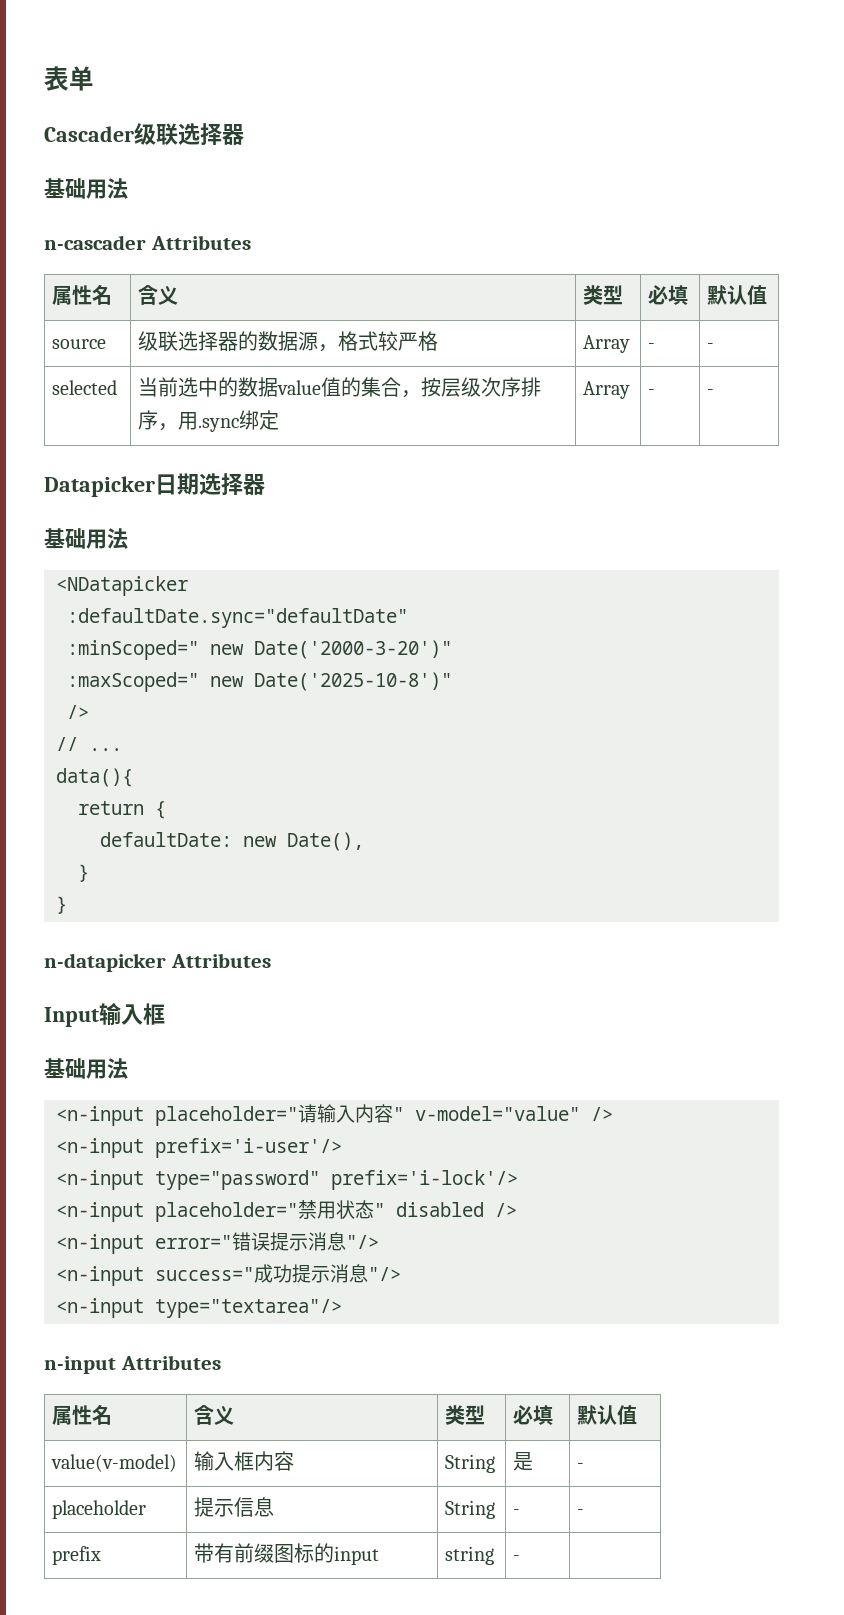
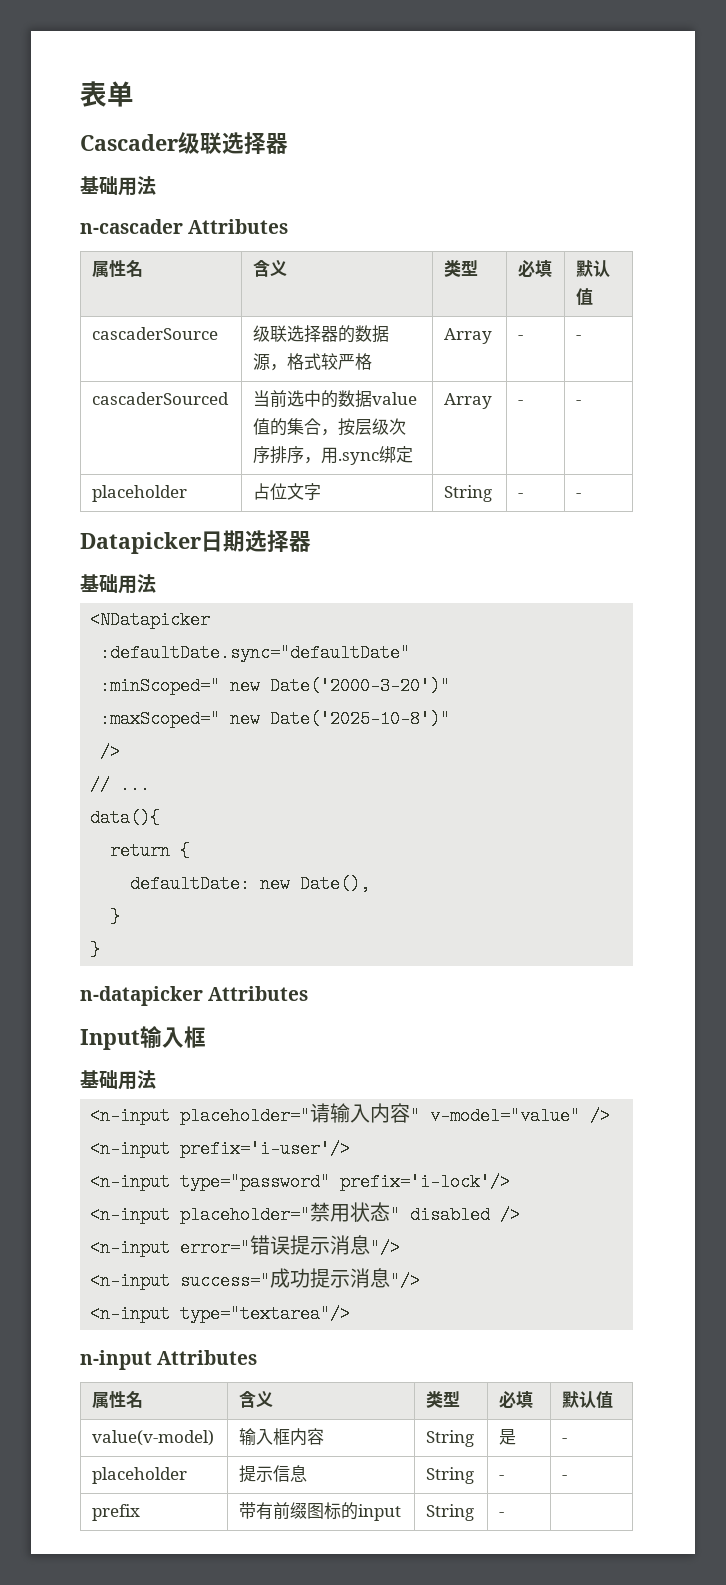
[52,339,107,349] source -> [92,327,219,340] cascaderSource
[52,380,118,395] selected -> [92,392,230,405] cascaderSourced
(715, 392) none -> [92,485,188,502] [253,483,322,500] [444,485,493,502] [518,493,524,498] [576,493,582,498] // placeholder | 占位文字 | String | - | -
[445,1546,495,1565] string -> [426,1504,475,1521] String

